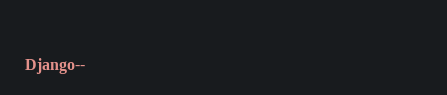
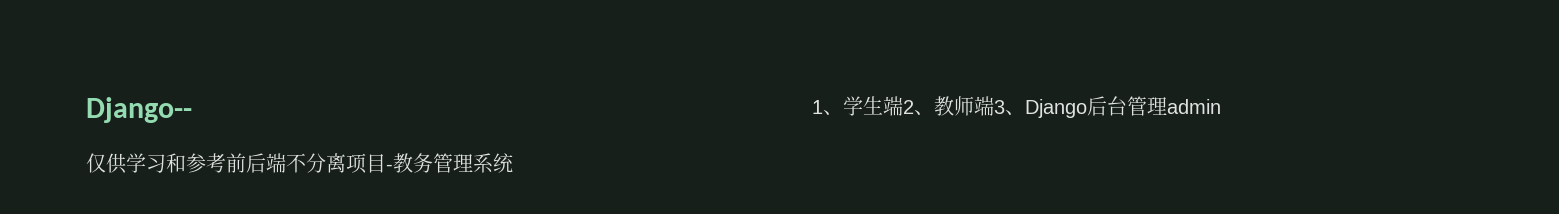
(85, 66) none -> [86,153,513,174] [812,96,1221,118] // 仅供学习和参考前后端不分离项目-教务管理系统 // 1、学生端2、教师端3、Django后台管理admin

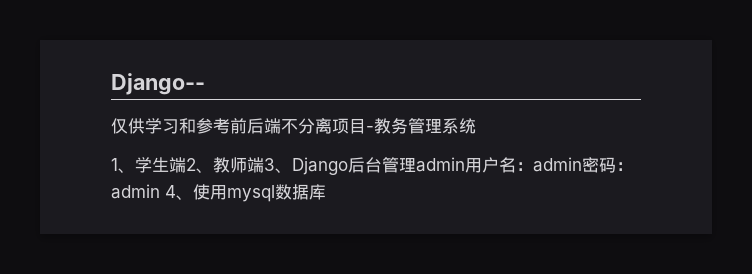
(1221, 106) none -> [465,157,633,173] [111,184,326,202] 用户名：admin密码：admin 4、使用mysql数据库

